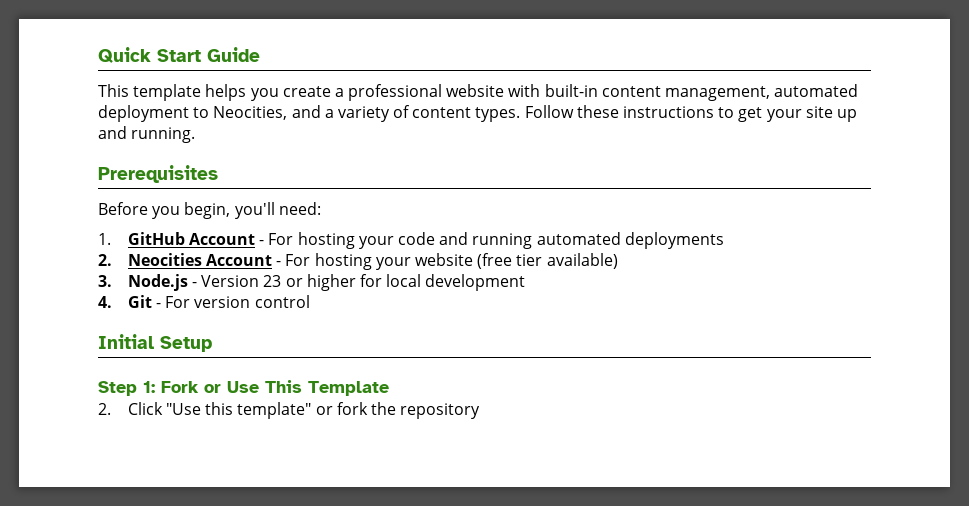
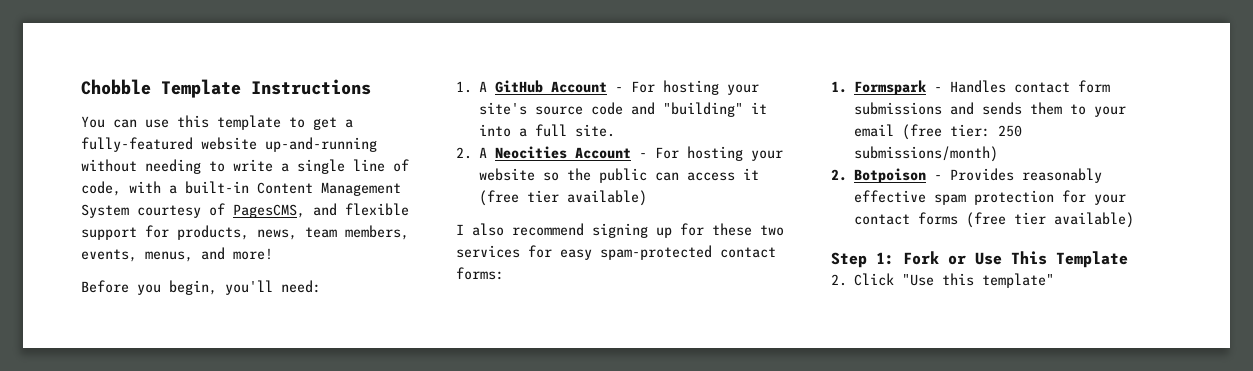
[98,47,260,63] [98,84,859,101] [98,105,857,122] [98,126,196,143] [98,165,218,183] Quick Start Guide // This template helps you create a professional website with built-in content management, automated deployment to Neocities, and a variety of content types. Follow these instructions to get your site up and running. // Prerequisites -> [81,79,371,98] [81,115,353,130] [81,137,377,152] [81,159,409,174] [81,181,401,196] [81,203,409,218] [81,225,409,240] [81,247,273,262] Chobble Template Instructions // You can use this template to get a fully-featured website up-and-running without needing to write a single line of code, with a built-in Content Management System courtesy of PagesCMS, and flexible support for products, news, team members, events, menus, and more!
(111, 239) none -> [479,81,488,92] A
[398,232,724,249] [98,254,112,266] code and running automated deployments // 2. -> [479,102,768,117] [479,124,616,137] [456,147,488,159] site's source code and "building" it into a full site. // 2. A
[477,253,618,269] [98,274,526,291] [98,295,310,308] [98,334,212,352] (free tier available) // 3. Node.js - Version 23 or higher for local development // 4. Git - For version control // Initial Setup -> [543,168,760,183] [479,190,648,206] [456,223,784,238] [456,245,776,260] [456,267,504,280] [831,80,1111,95] [854,102,1127,117] [854,124,1023,140] [854,146,999,162] [831,168,1103,183] [854,190,1127,205] [854,212,1135,228] so the public can access it (free tier available) // I also recommend signing up for these two services for easy spam-protected contact forms: // 1. Formspark - Handles contact form submissions and sends them to your email (free tier: 250 submissions/month) // 2. Botpoison - Provides reasonably effective spam protection for your contact forms (free tier available)
[315,402,481,419] or fork the repository -> (1055, 280) none

